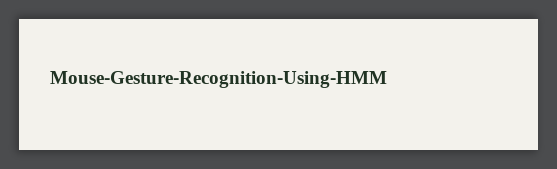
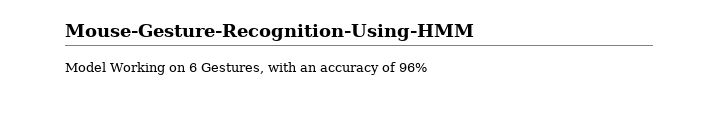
(387, 79) none -> [65,62,427,75] // Model Working on 6 Gestures, with an accuracy of 96%

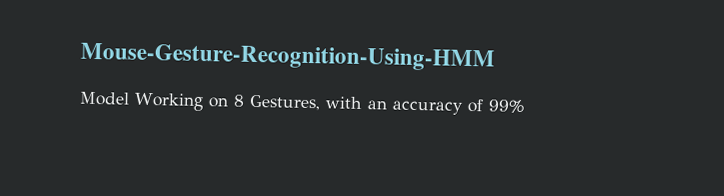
[189,63,197,72] 6 -> [232,94,245,107] 8
[399,63,427,72] 96% -> [487,99,525,114] 99%

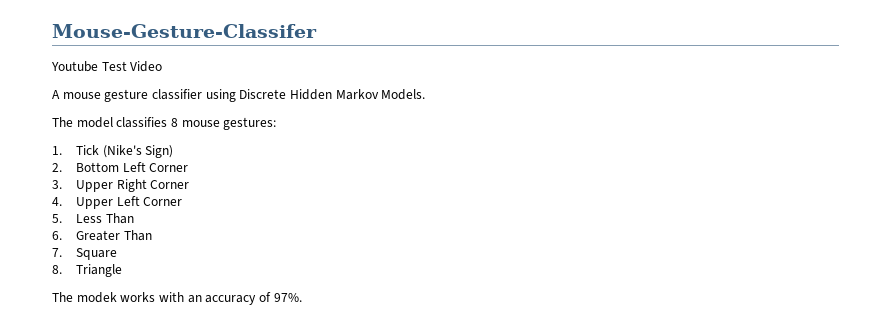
[80,42,495,72] [79,91,321,112] Mouse-Gesture-Recognition-Using-HMM // Model Working on 8 Gestures, -> [52,24,317,38] [51,61,163,72] [52,89,426,102] [52,117,277,130] [52,145,174,158] [52,162,189,172] [52,179,190,192] [52,196,183,209] [52,213,134,224] [52,230,152,241] [52,248,117,260] [52,264,122,277] [52,292,156,303] Mouse-Gesture-Classifer // Youtube Test Video // A mouse gesture classifier using Discrete Hidden Markov Models. // The model classifies 8 mouse gestures: // 1. Tick (Nike's Sign) // 2. Bottom Left Corner // 3. Upper Right Corner // 4. Upper Left Corner // 5. Less Than // 6. Greater Than // 7. Square // 8. Triangle // The modek works
[487,99,525,114] 99% -> [273,293,302,302] 97%.

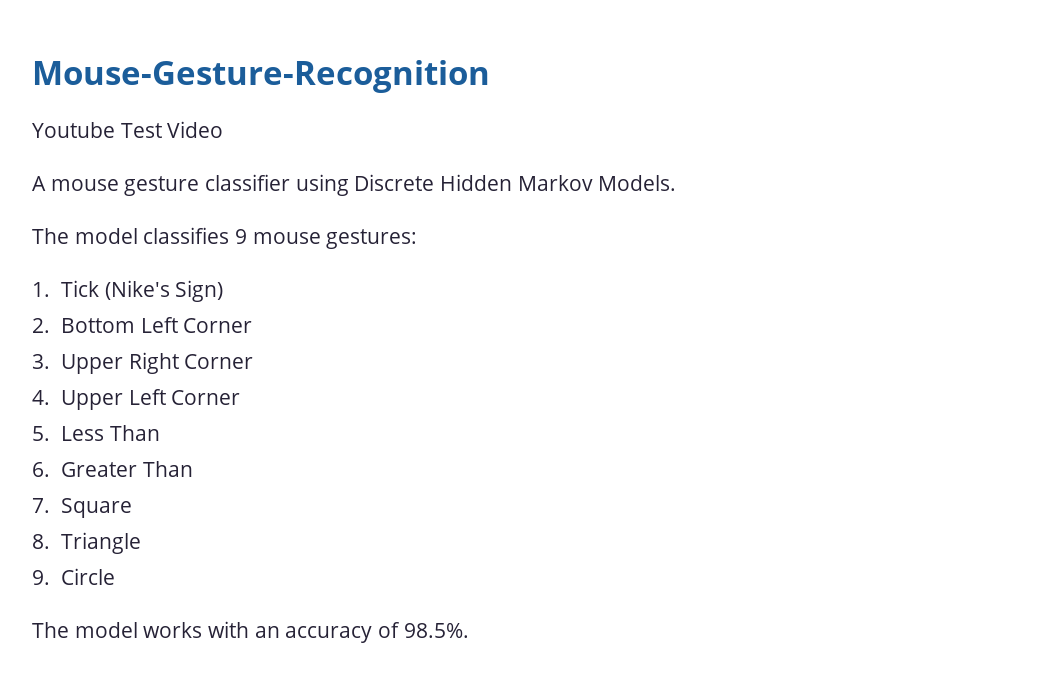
[52,24,317,38] Mouse-Gesture-Classifer -> [32,60,490,93] Mouse-Gesture-Recognition
[170,118,178,127] 8 -> [235,229,248,244] 9
[52,292,117,303] // The modek -> [32,568,115,585] [32,622,138,638] // 9. Circle // The model
[273,293,302,302] 97%. -> [403,623,469,638] 98.5%.

